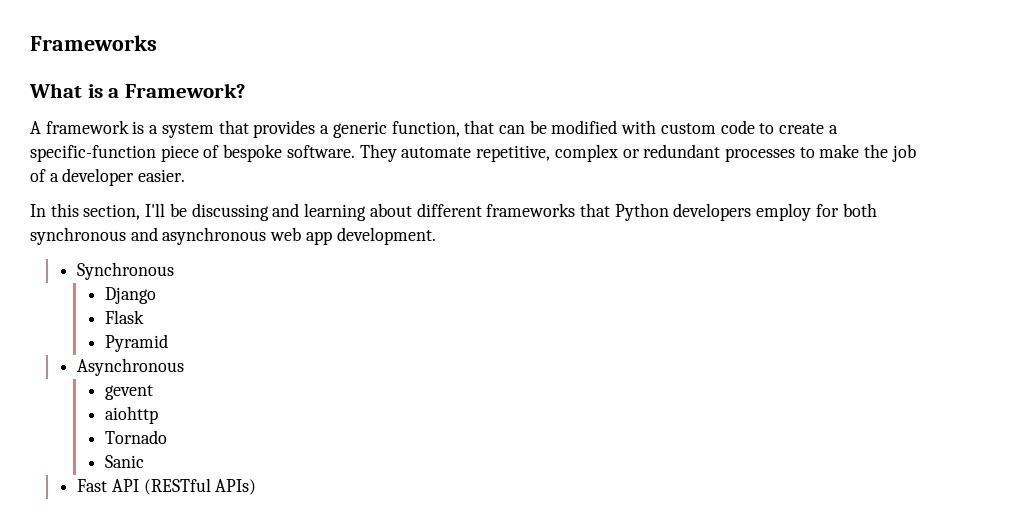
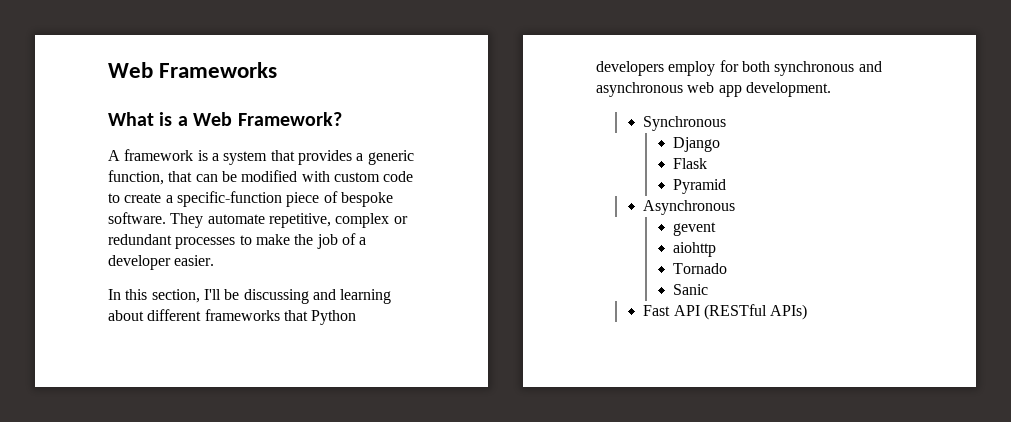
(30, 43) none -> [108,62,153,78] Web
(120, 93) none -> [193,112,233,126] Web

